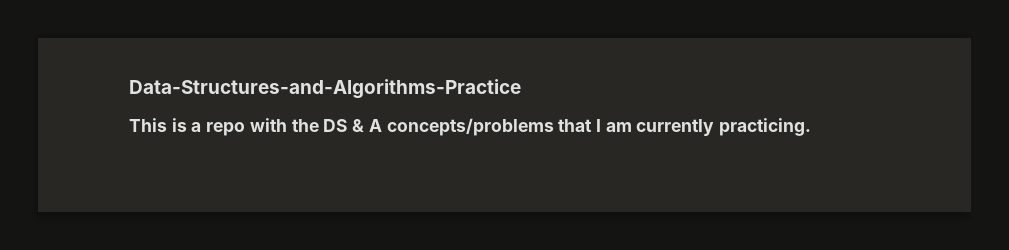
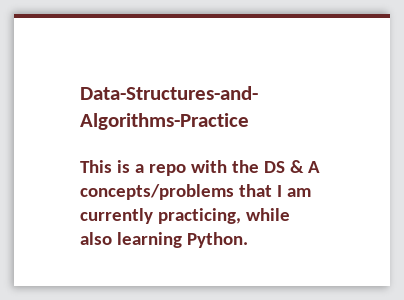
[719,118,812,136] practicing. -> [157,208,290,224] [80,232,248,248] practicing, while also learning Python.

